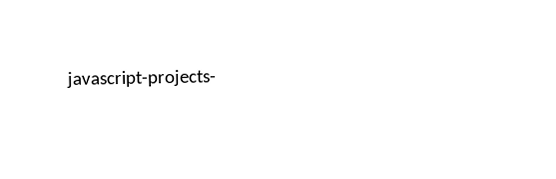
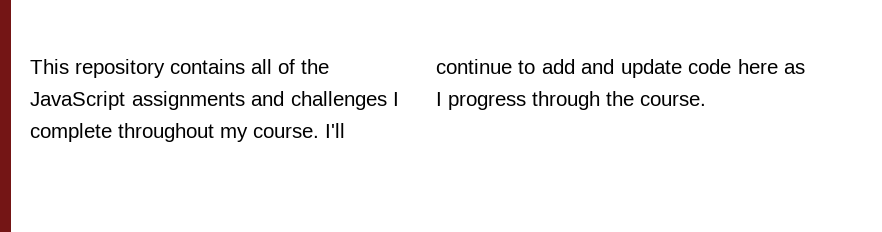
[66,69,216,89] javascript-projects- -> [30,59,329,78] [30,91,399,110] [30,123,345,142] [436,59,805,78] [436,91,706,110] This repository contains all of the JavaScript assignments and challenges I complete throughout my course. I'll continue to add and update code here as I progress through the course.

